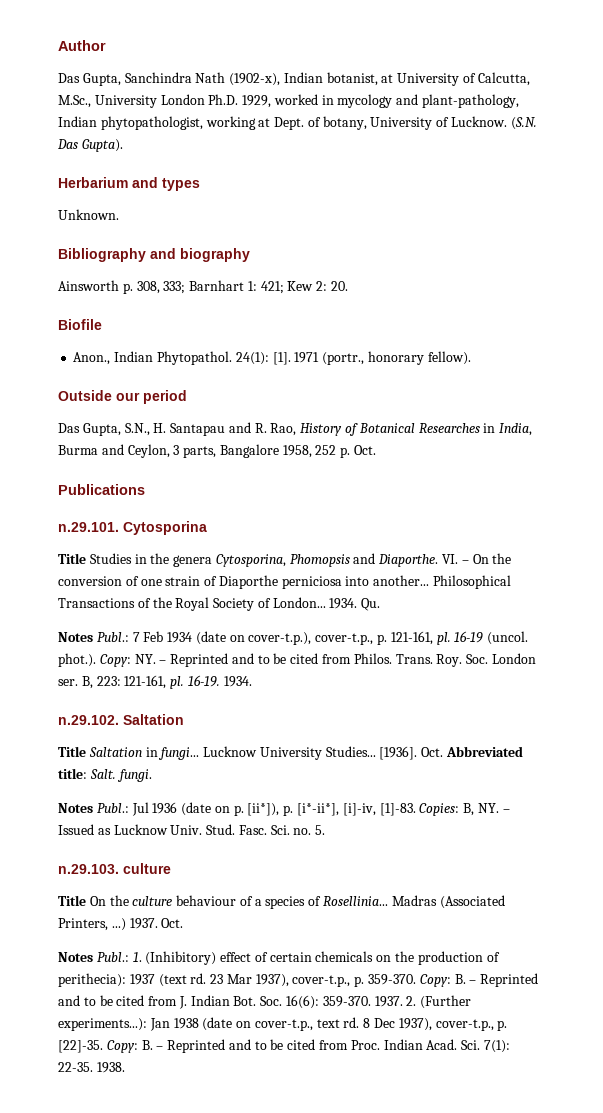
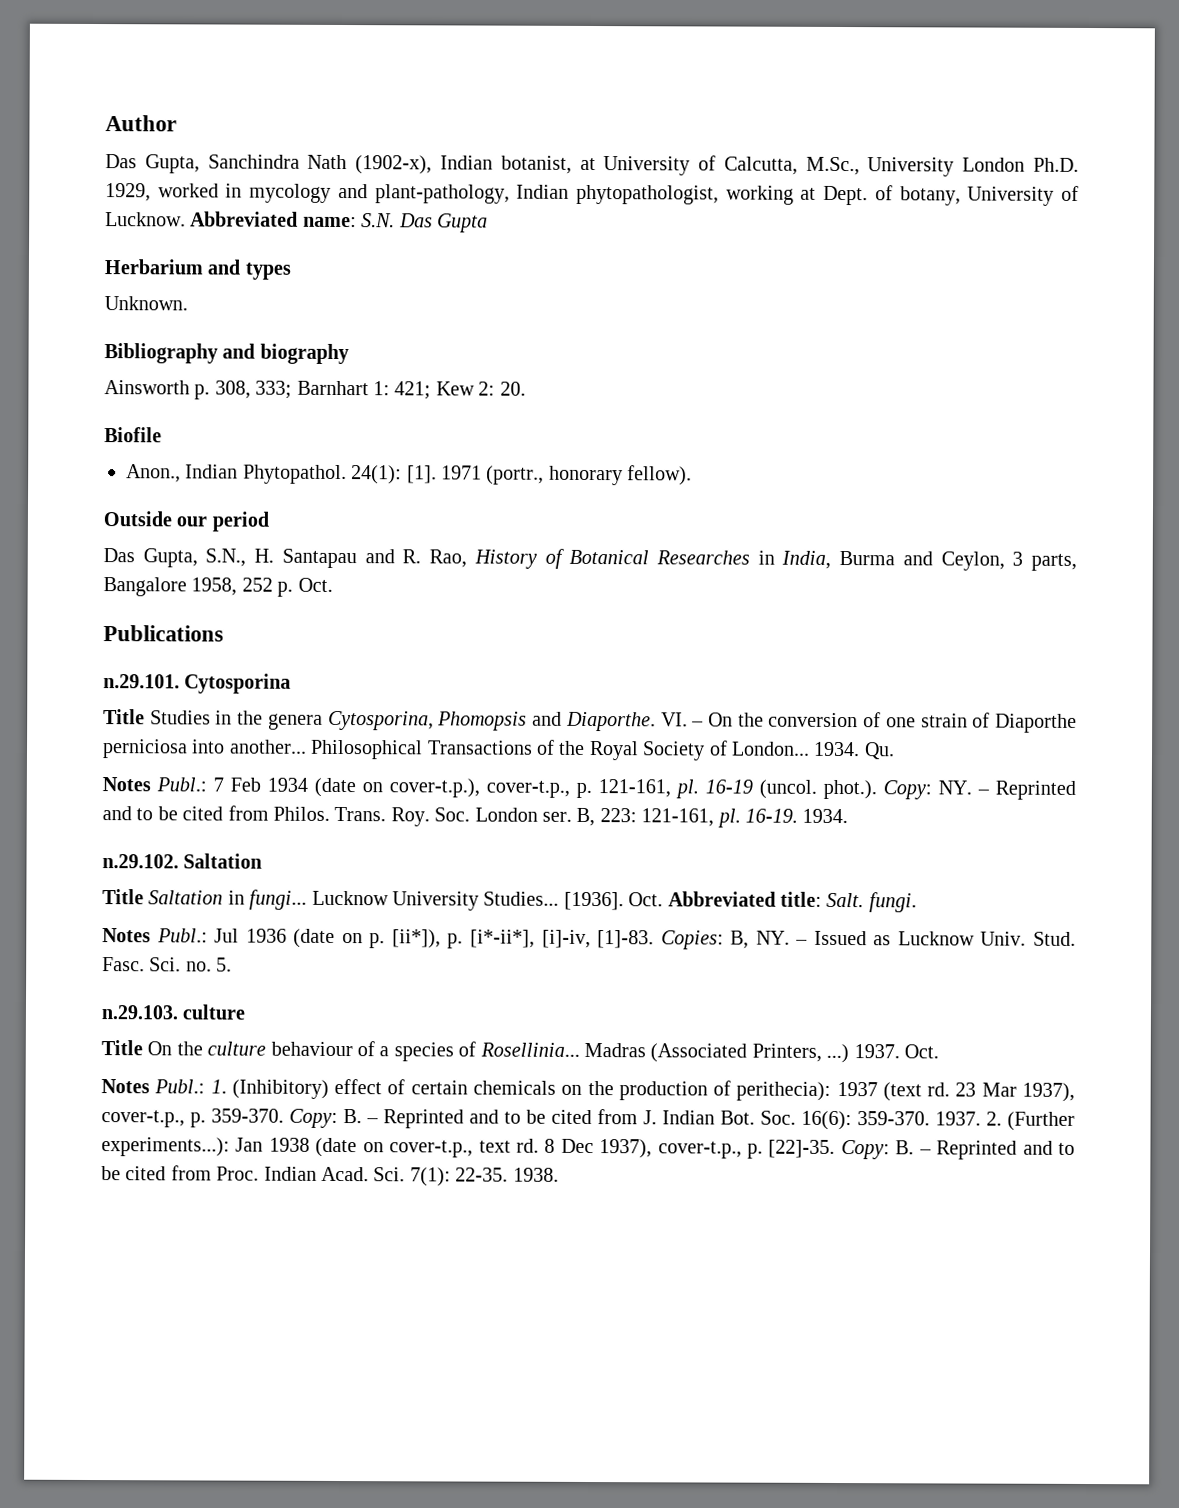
[510,117,537,130] [57,139,123,152] (S.N. Das Gupta). -> [190,211,488,233] Abbreviated name: S.N. Das Gupta

